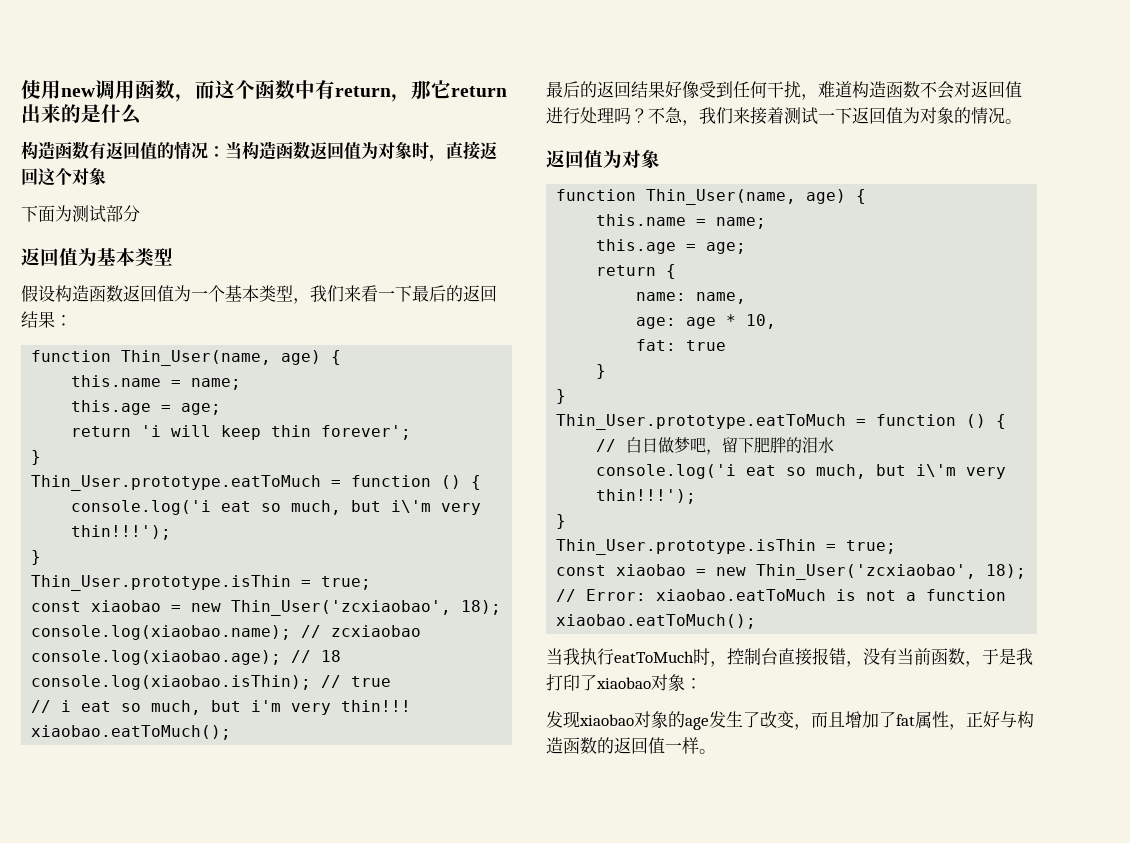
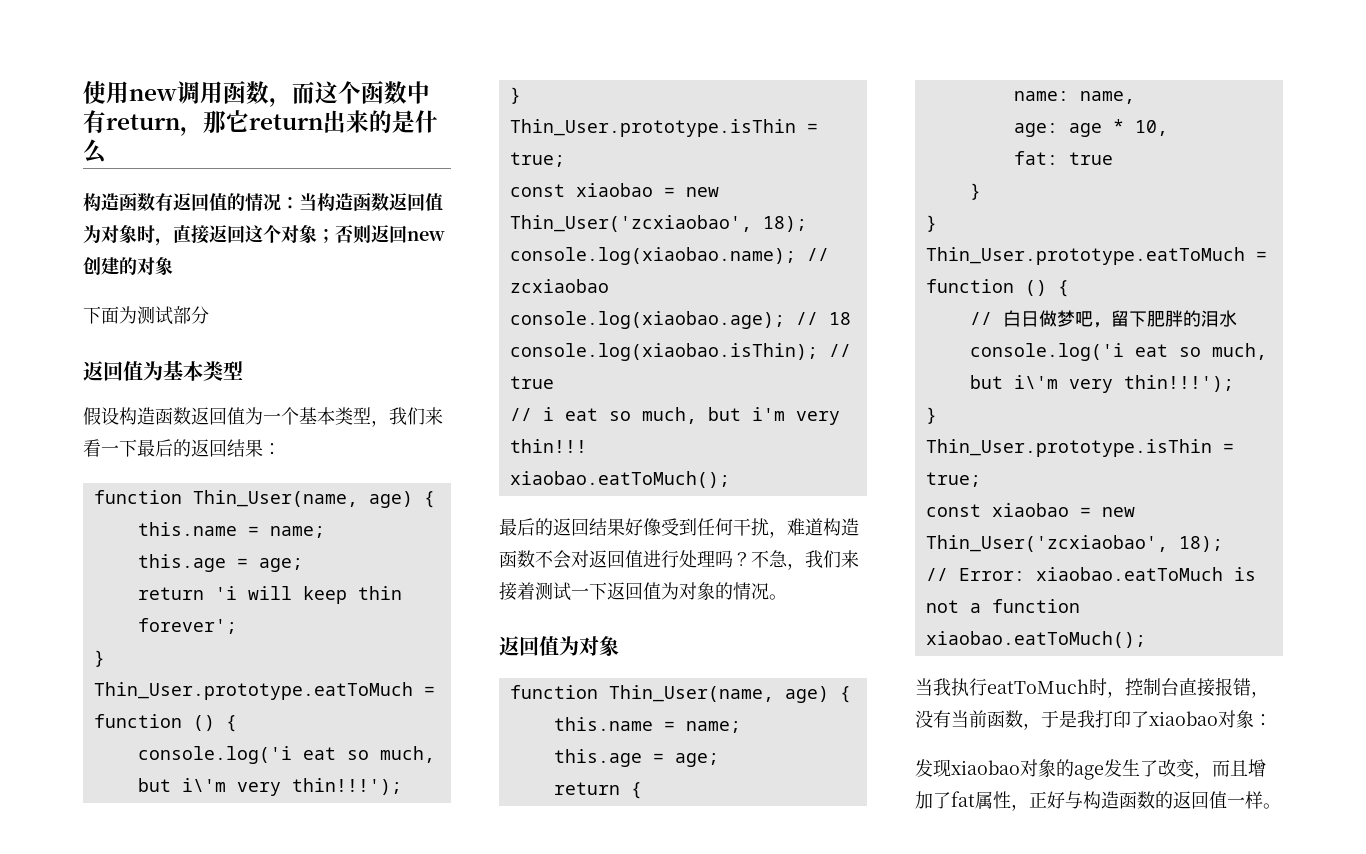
(106, 176) none -> [317,224,445,244] [83,256,173,275] ；否则返回new创建的对象

